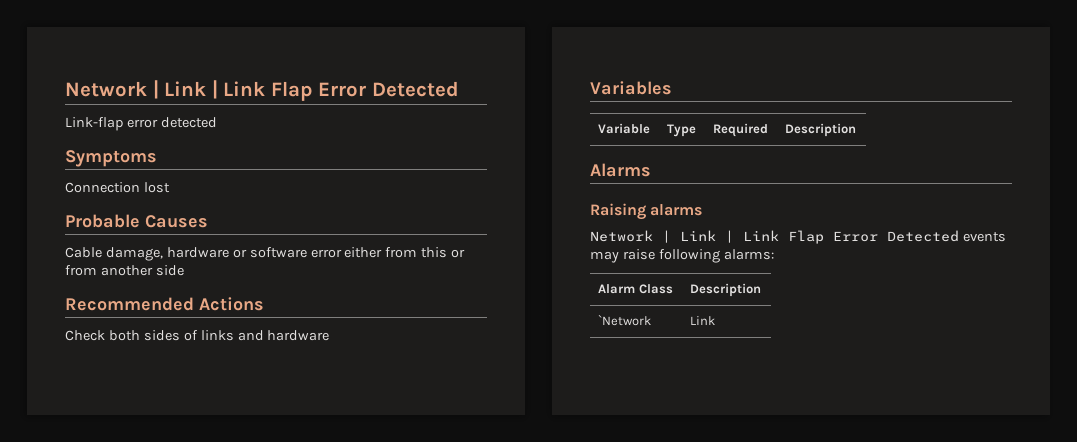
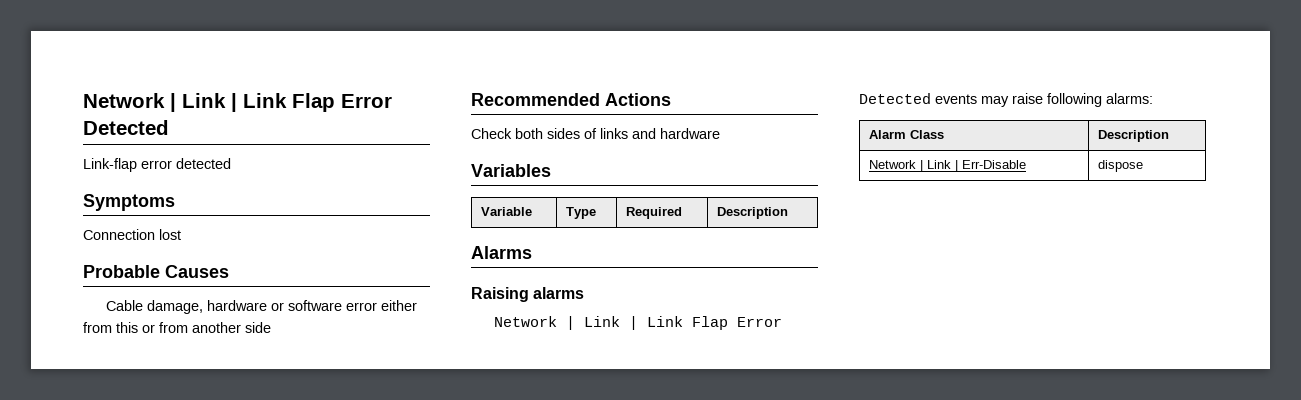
[598,315,652,326] [690,316,716,325] `Network | Link -> [868,160,1026,172] [1097,160,1143,172] Network | Link | Err-Disable | dispose

